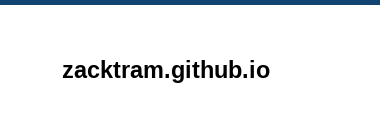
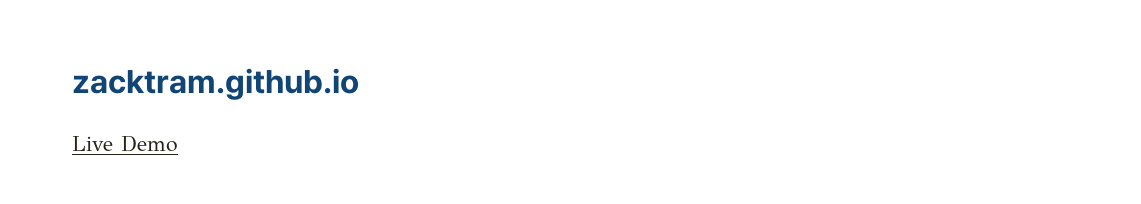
(270, 71) none -> [72,135,178,152] // Live Demo

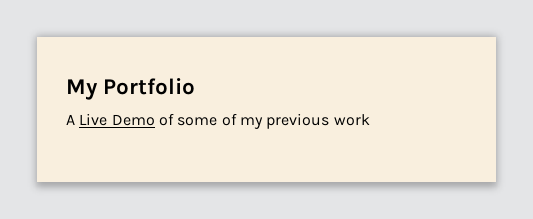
[72,68,359,100] [72,135,178,152] zacktram.github.io // Live Demo -> [66,78,196,100] [66,113,370,129] My Portfolio // A Live Demo of some of my previous work

